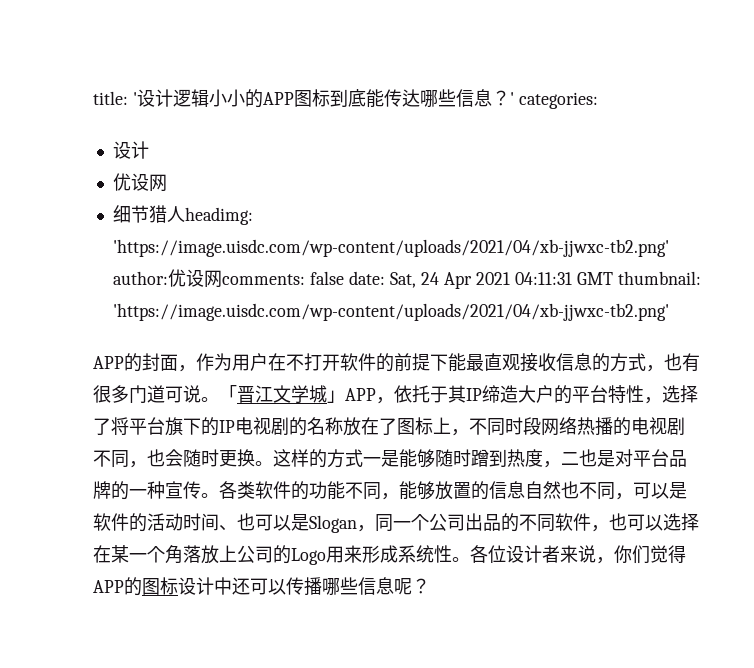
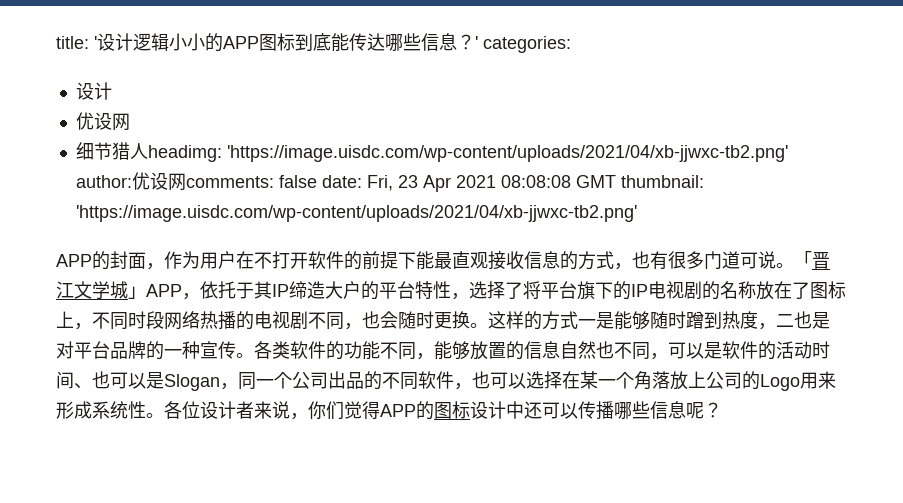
[389,272,439,288] Sat, 24 -> [366,175,418,191] Fri, 23
[514,272,572,285] 04:11:31 -> [500,175,571,188] 08:08:08

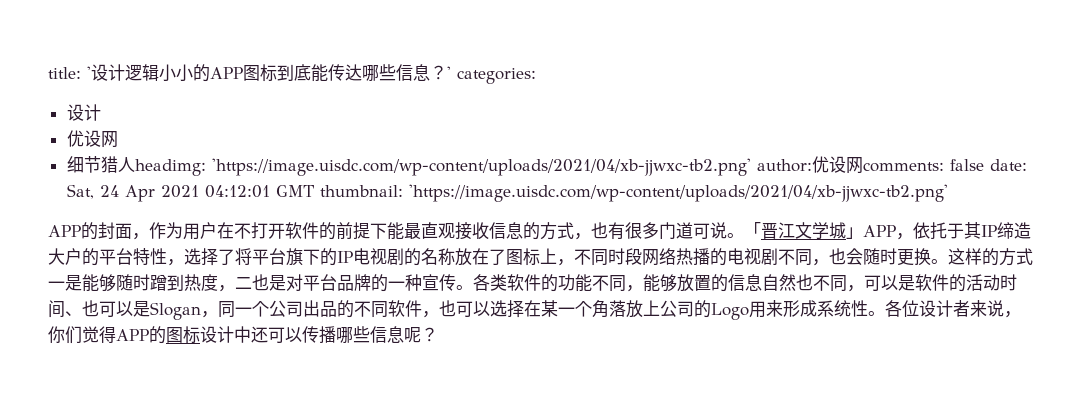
[366,175,418,191] Fri, 23 -> [66,184,119,199] Sat, 24
[500,175,571,188] 08:08:08 -> [204,185,270,198] 04:12:01

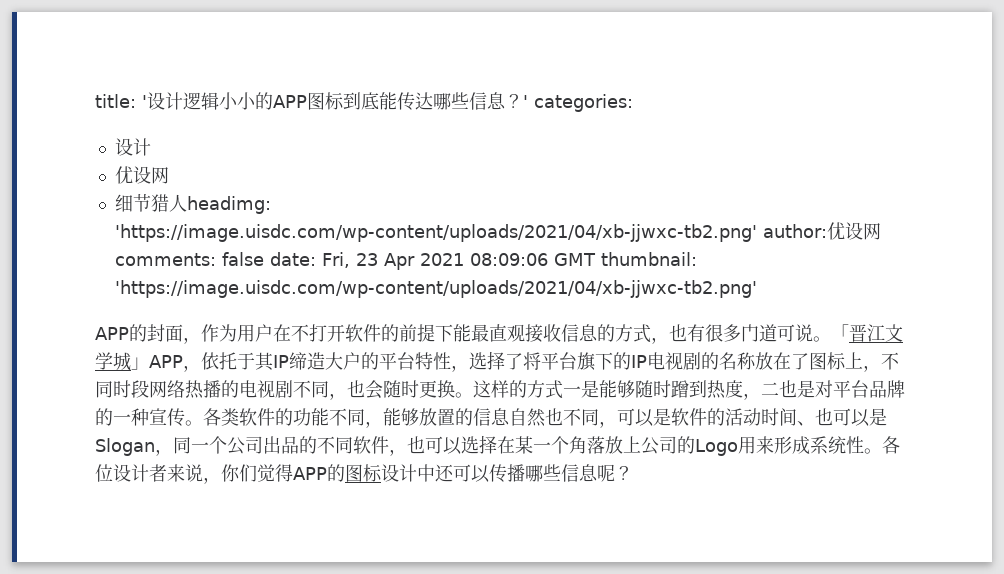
[66,184,119,199] Sat, 24 -> [321,252,378,268] Fri, 23
[204,185,270,198] 04:12:01 -> [469,253,548,266] 08:09:06

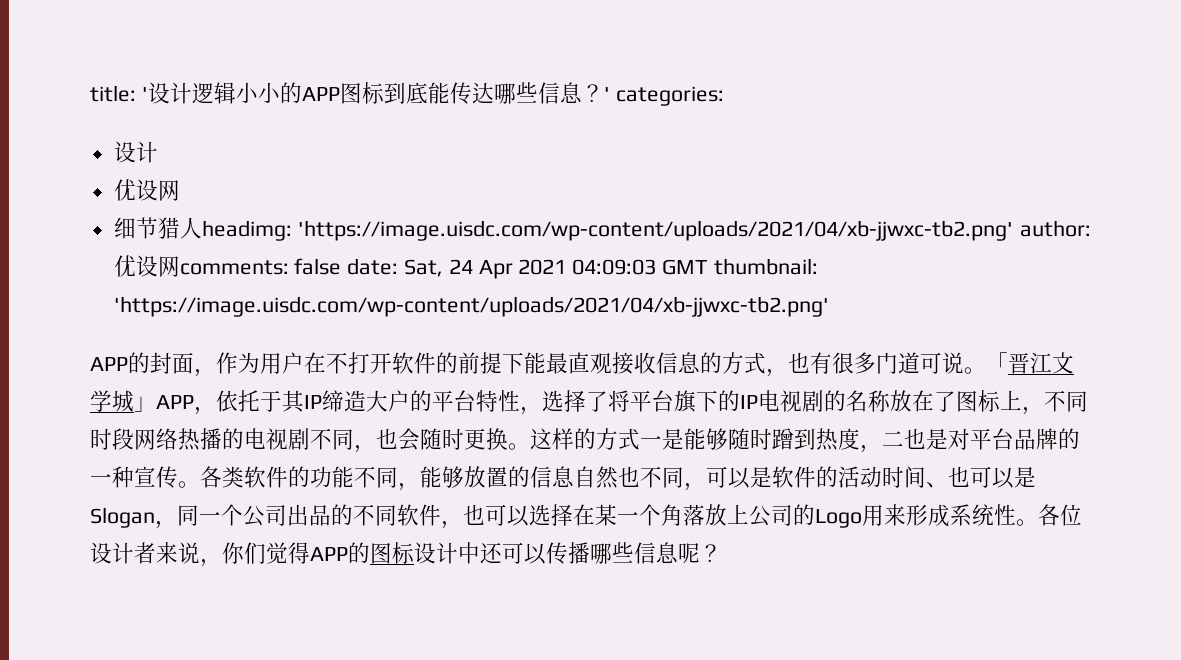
[321,252,378,268] Fri, 23 -> [404,259,473,277] Sat, 24
[469,253,548,266] 08:09:06 -> [572,259,657,275] 04:09:03

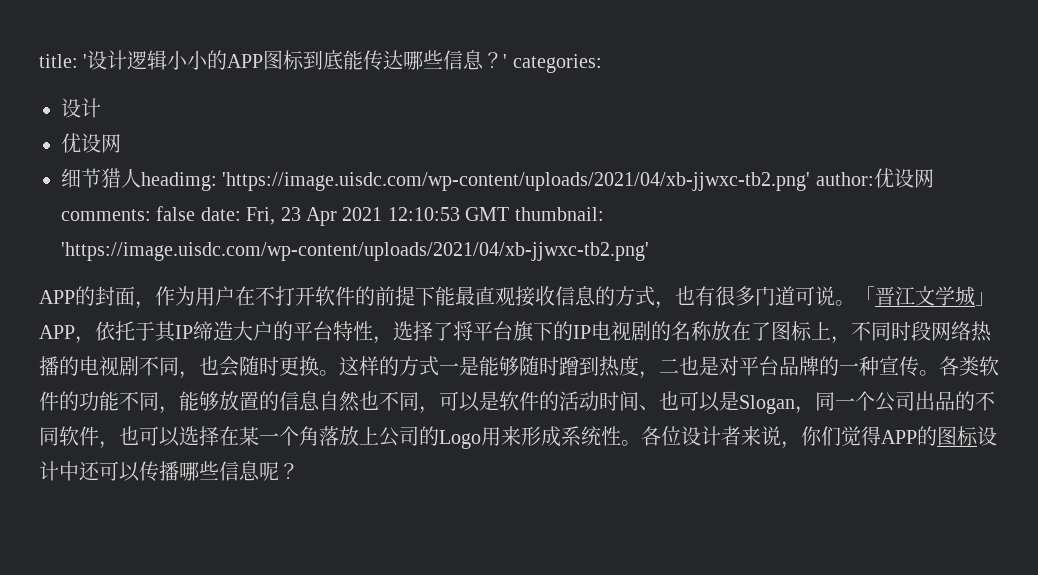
[404,259,473,277] Sat, 24 -> [246,207,301,225] Fri, 23
[572,259,657,275] 04:09:03 -> [387,207,460,221] 12:10:53

